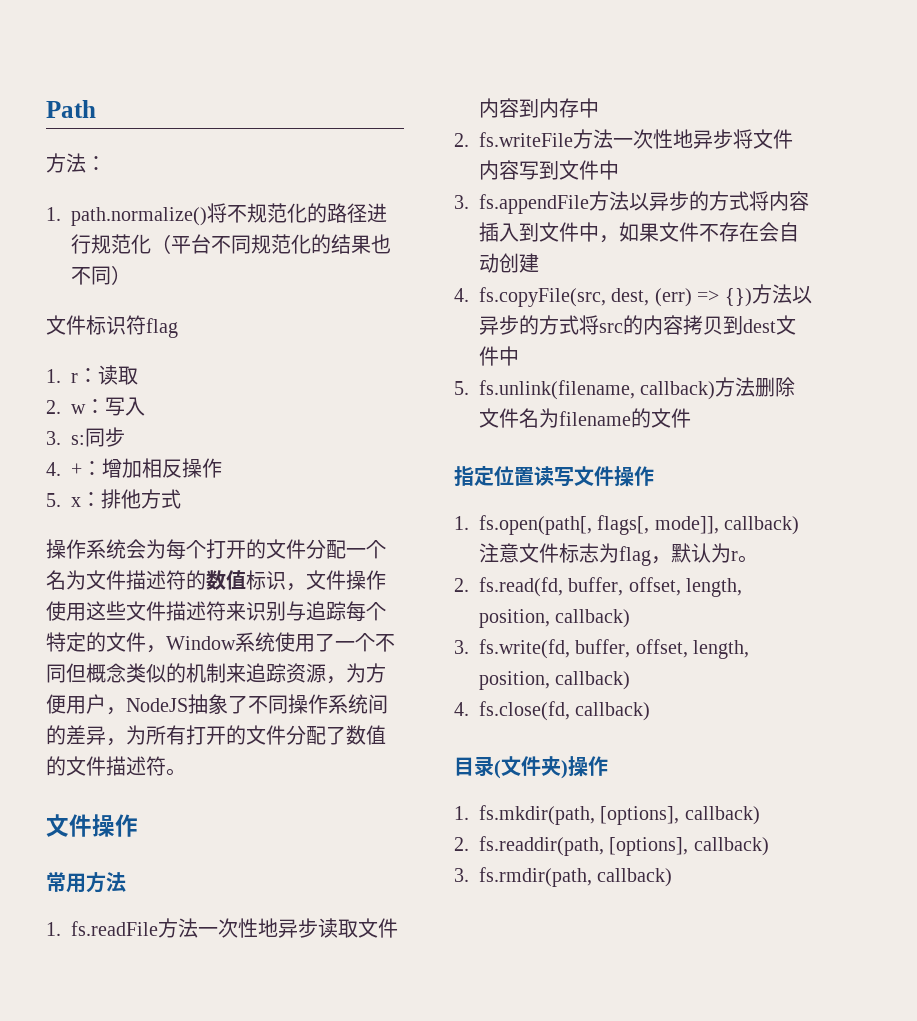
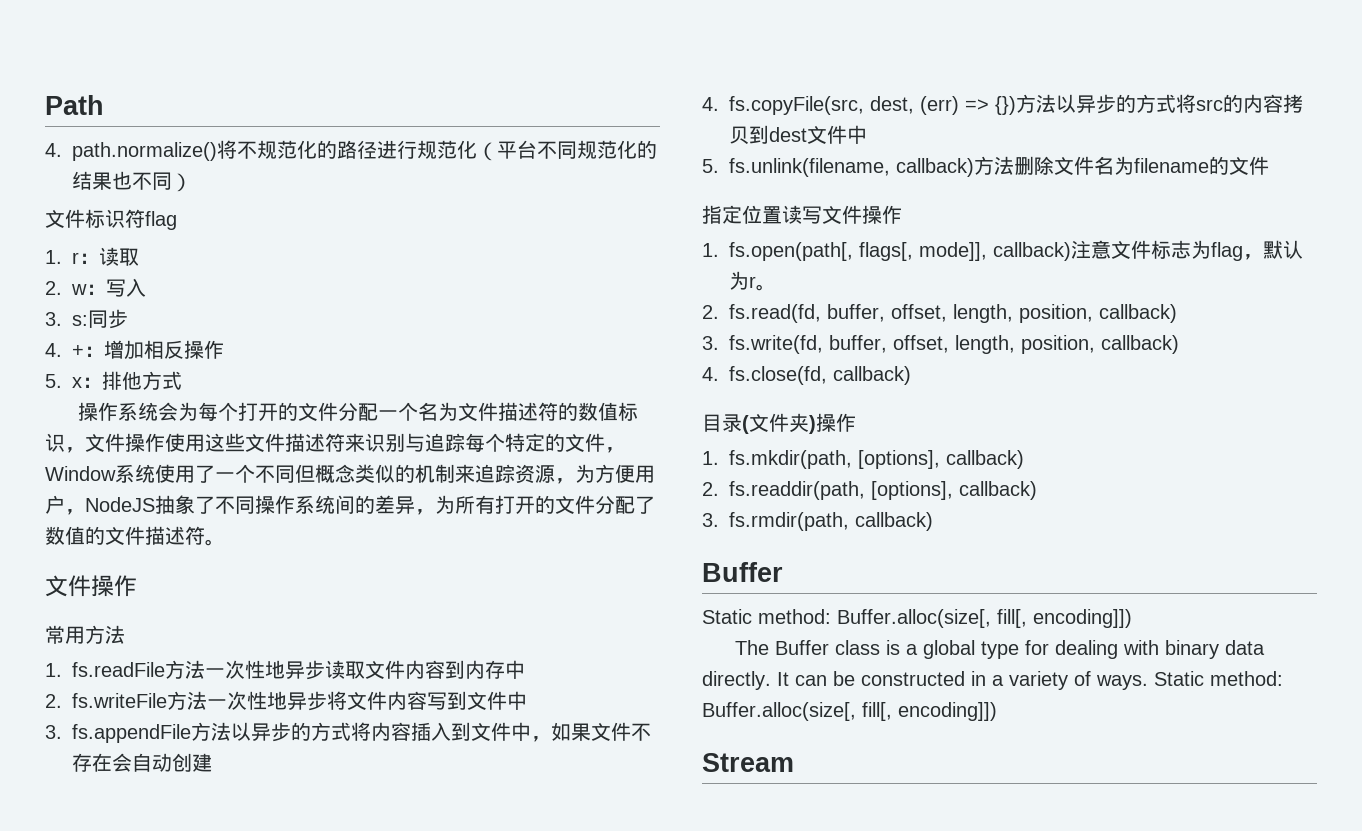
[46,153,106,173] [46,207,61,221] 方法： // 1. -> [45,143,62,157] 4.
(673, 877) none -> [702,562,783,582] [702,609,1132,628] [734,640,1265,659] [702,671,1283,690] [702,702,997,721] [702,753,794,772] // Buffer // Static method: Buffer.alloc(size[, fill[, encoding]]) // The Buffer class is a global type for dealing with binary data directly. It can be constructed in a variety of ways. Static method: Buffer.alloc(size[, fill[, encoding]]) // Stream

